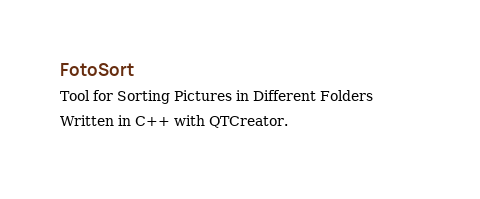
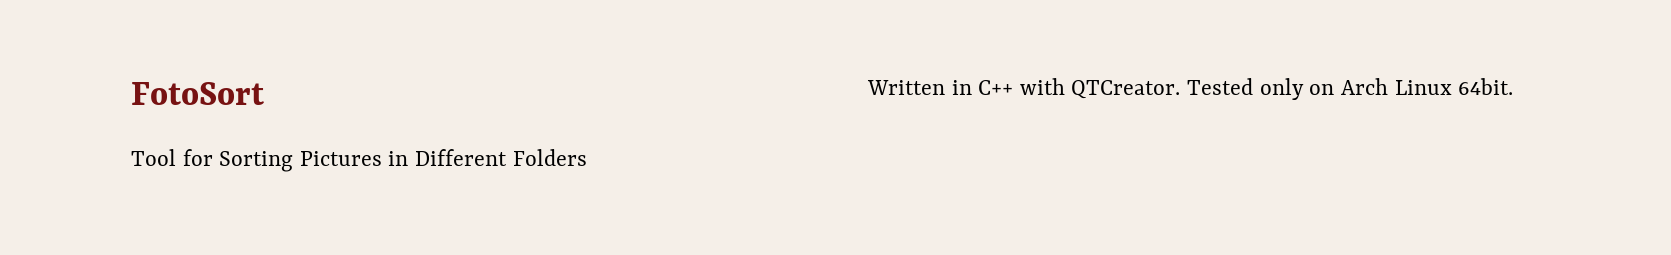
(288, 122) none -> [1187,78,1514,100] Tested only on Arch Linux 64bit.

